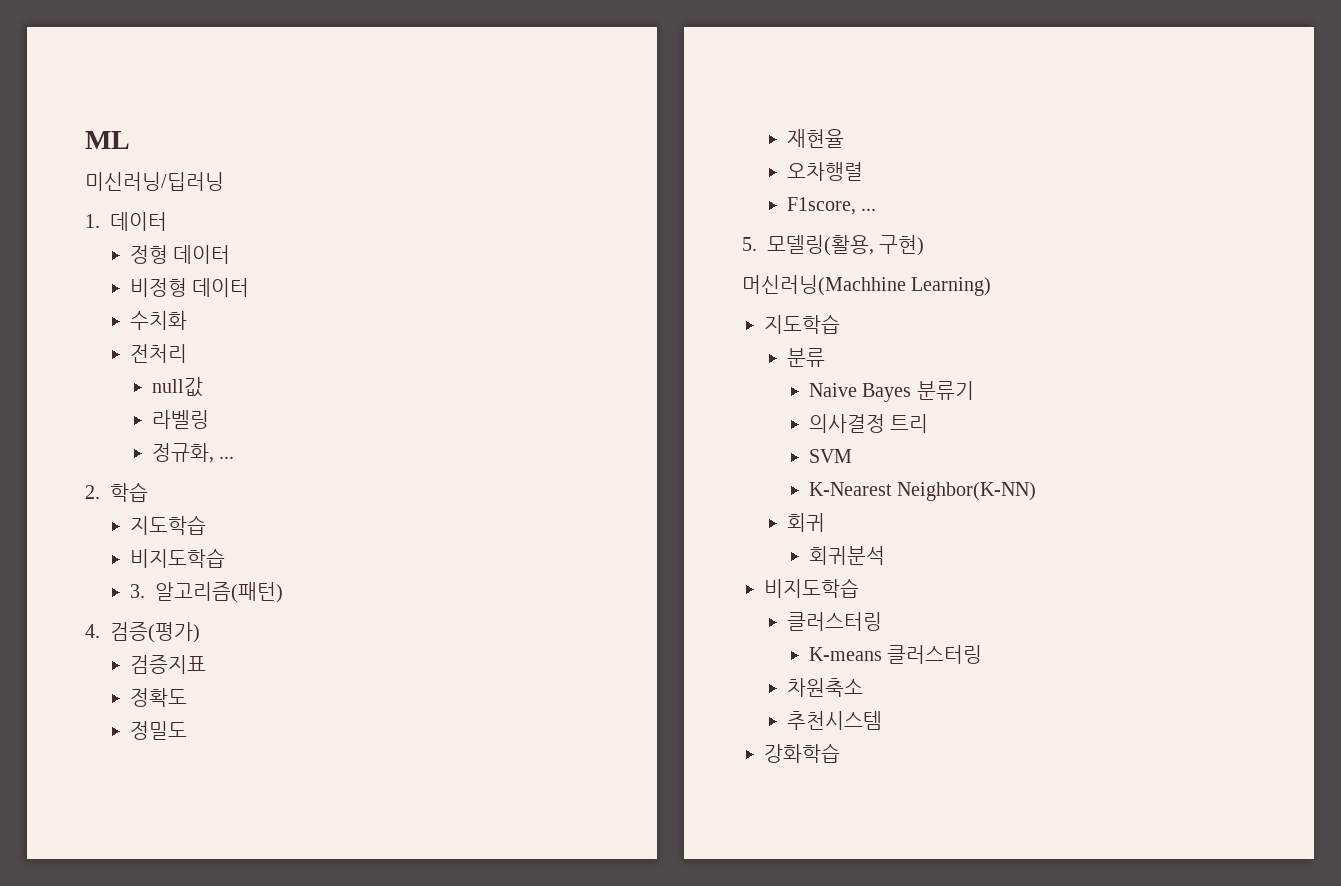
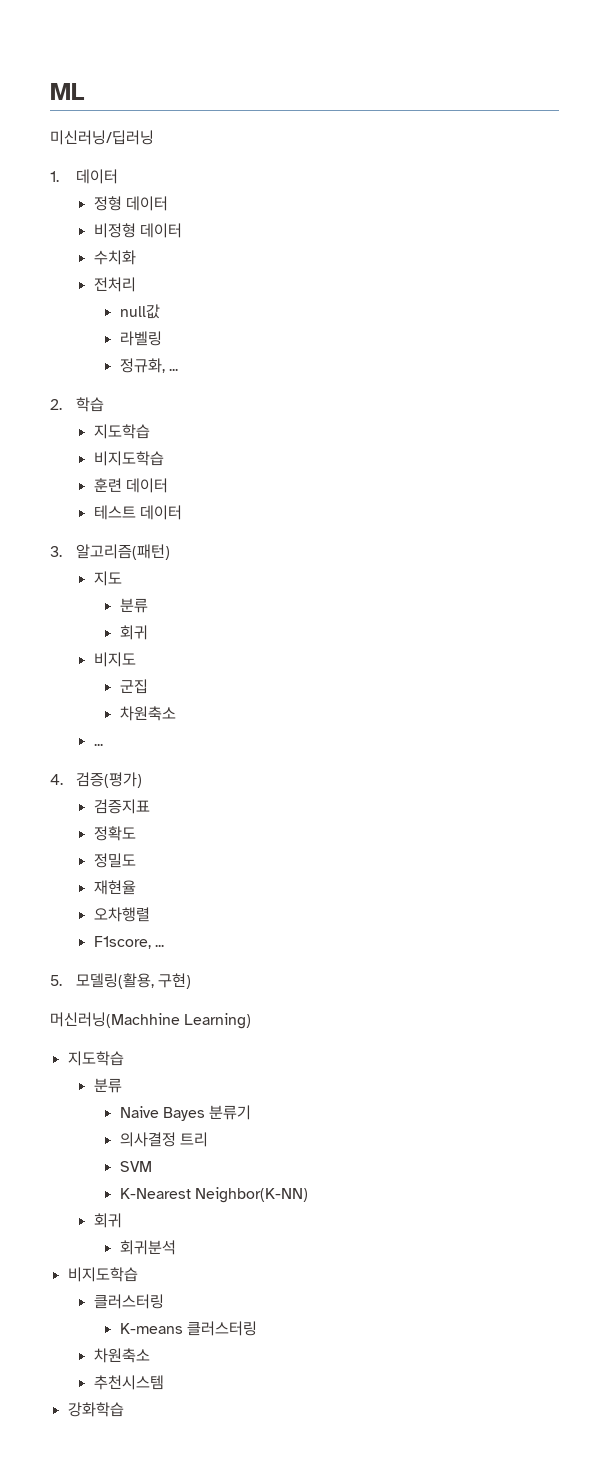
[129,582,283,603] 3. 알고리즘(패턴) -> [93,478,168,493] [93,505,182,520] [50,544,170,560] [93,571,122,586] [119,598,148,613] [119,625,148,640] [93,652,136,667] [119,679,148,694] [119,706,176,721] [93,743,103,746] 훈련 데이터 // 테스트 데이터 // 3. 알고리즘(패턴) // 지도 // 분류 // 회귀 // 비지도 // 군집 // 차원축소 // ...

